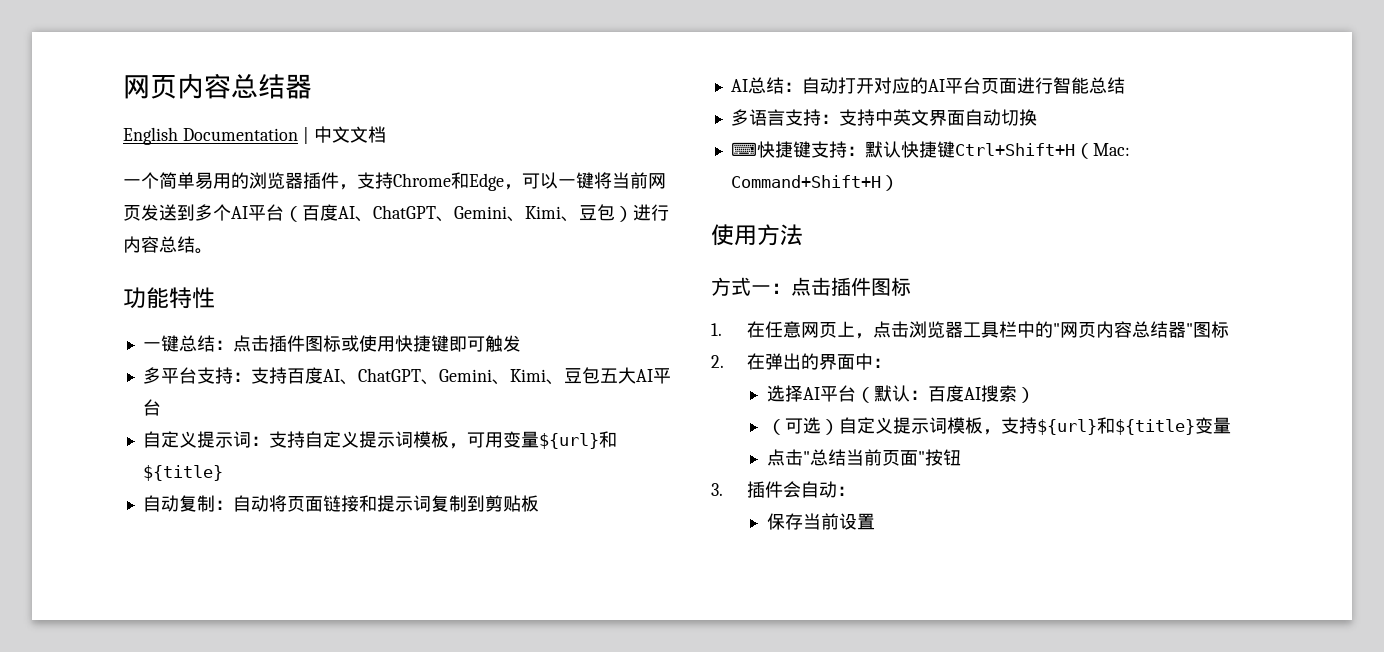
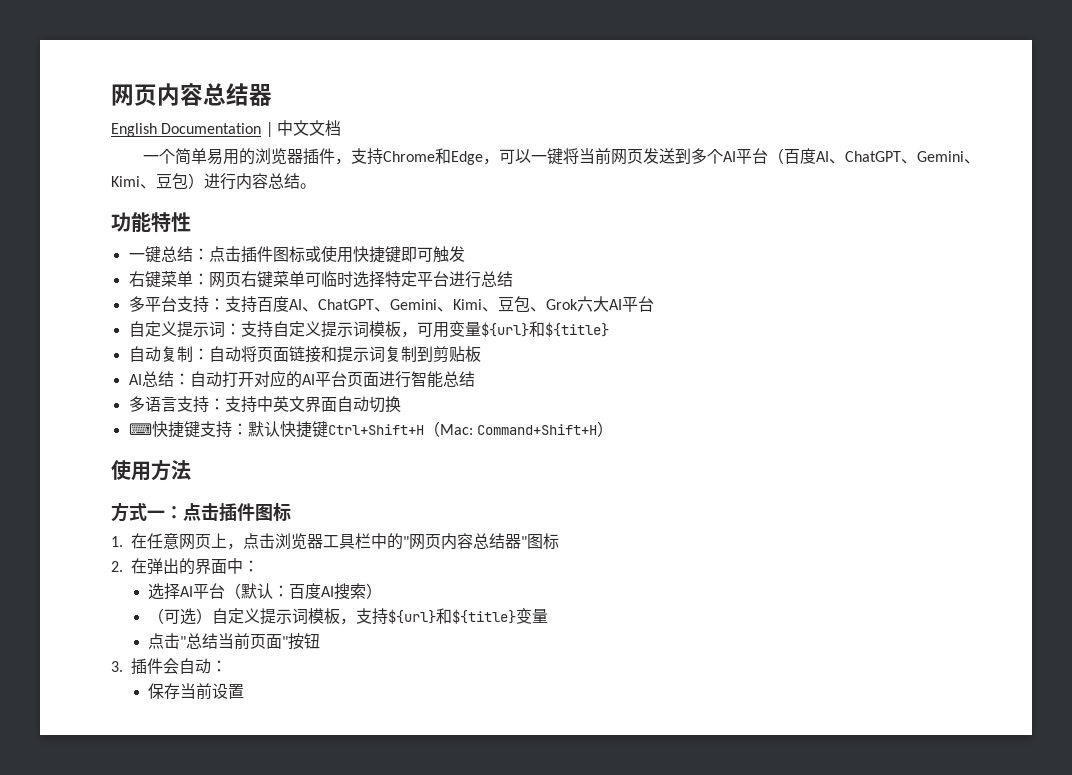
(521, 343) none -> [128,271,513,288] // 右键菜单：网页右键菜单可临时选择特定平台进行总结
[599,368,618,383] 五 -> [529,296,593,312] 、Grok六

